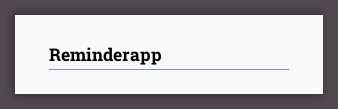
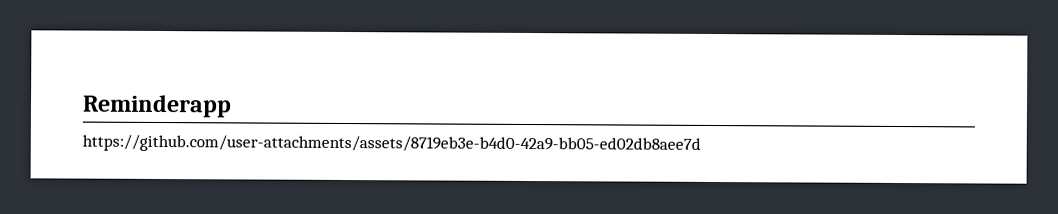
(162, 56) none -> [82,134,701,154] // https://github.com/user-attachments/assets/8719eb3e-b4d0-42a9-bb05-ed02db8aee7d

